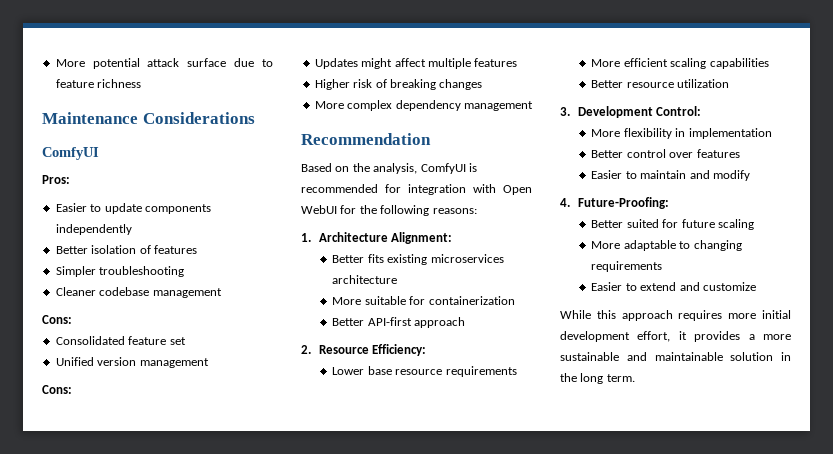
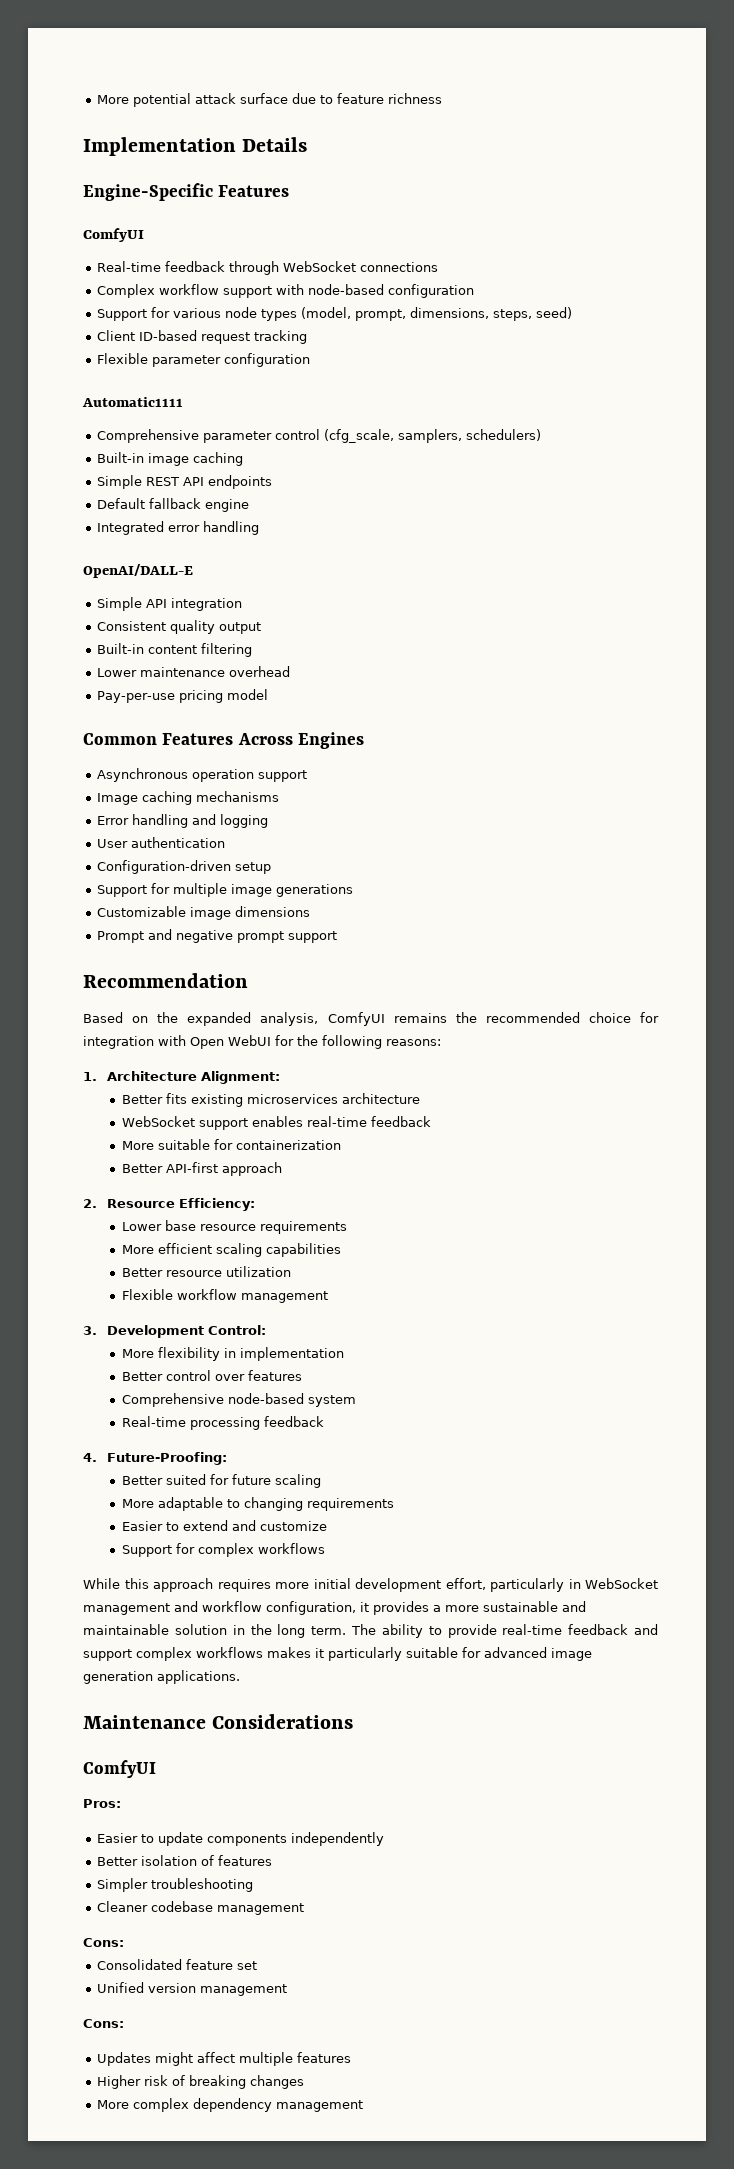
(142, 83) none -> [83,137,308,156] [83,183,290,201] [83,228,144,242] [97,261,439,275] [97,284,475,298] [97,307,573,321] [97,330,308,344] [97,353,311,367] [82,397,183,407] [97,429,542,443] [97,452,244,466] [97,475,273,489] [97,498,250,512] [97,521,260,535] [83,564,193,578] [97,597,243,611] [97,620,262,634] [97,643,253,657] [97,666,291,677] [97,689,269,703] [83,732,364,749] [97,768,308,782] [97,791,280,805] [97,814,269,828] [97,837,226,848] [97,860,272,874] [97,883,354,897] [97,906,311,920] [97,929,338,943] [83,973,248,988] [83,1012,660,1026] [83,1035,441,1049] [83,1071,281,1084] [121,1093,420,1107] [121,1116,431,1130] [121,1139,341,1150] [121,1162,282,1176] [83,1198,256,1211] [121,1220,347,1234] [121,1243,341,1257] [121,1266,291,1277] [121,1289,328,1303] [83,1325,267,1338] [121,1347,344,1361] [121,1370,302,1381] [121,1393,356,1407] [121,1416,324,1430] [83,1452,228,1465] [121,1474,321,1488] [121,1497,394,1511] [121,1520,327,1531] [121,1543,325,1557] [83,1578,658,1592] [83,1601,586,1615] [83,1624,658,1638] [83,1647,592,1661] [83,1670,240,1684] // Implementation Details // Engine-Specific Features // ComfyUI // Real-time feedback through WebSocket connections // Complex workflow support with node-based configuration // Support for various node types (model, prompt, dimensions, steps, seed) // Client ID-based request tracking // Flexible parameter configuration // Automatic1111 // Comprehensive parameter control (cfg_scale, samplers, schedulers) // Built-in image caching // Simple REST API endpoints // Default fallback engine // Integrated error handling // OpenAI/DALL-E // Simple API integration // Consistent quality output // Built-in content filtering // Lower maintenance overhead // Pay-per-use pricing model // Common Features Across Engines // Asynchronous operation support // Image caching mechanisms // Error handling and logging // User authentication // Configuration-driven setup // Support for multiple image generations // Customizable image dimensions // Prompt and negative prompt support // Recommendation // Based on the expanded analysis, ComfyUI remains the recommended choice for integration with Open WebUI for the following reasons: // 1. Architecture Alignment: // Better fits existing microservices architecture // WebSocket support enables real-time feedback // More suitable for containerization // Better API-first approach // 2. Resource Efficiency: // Lower base resource requirements // More efficient scaling capabilities // Better resource utilization // Flexible workflow management // 3. Development Control: // More flexibility in implementation // Better control over features // Comprehensive node-based system // Real-time processing feedback // 4. Future-Proofing: // Better suited for future scaling // More adaptable to changing requirements // Easier to extend and customize // Support for complex workflows // While this approach requires more initial development effort, particularly in WebSocket management and workflow configuration, it provides a more sustainable and maintainable solution in the long term. The ability to provide real-time feedback and support complex workflows makes it particularly suitable for advanced image generation applications.
[301,133,431,145] [301,163,477,174] [301,184,532,195] [301,205,477,216] [301,232,453,244] [332,254,504,265] [332,275,398,284] [332,296,515,305] [332,317,466,328] [301,344,427,356] [332,366,517,377] [591,58,769,69] [591,79,730,88] [560,106,702,118] [591,128,772,139] [591,149,740,158] [591,170,750,181] [560,197,669,209] [591,219,754,230] [591,240,742,251] [591,261,663,272] [591,282,756,291] [560,310,791,321] [560,331,791,342] [560,352,791,361] [560,373,635,384] // Recommendation // Based on the analysis, ComfyUI is recommended for integration with Open WebUI for the following reasons: // 1. Architecture Alignment: // Better fits existing microservices architecture // More suitable for containerization // Better API-first approach // 2. Resource Efficiency: // Lower base resource requirements // More efficient scaling capabilities // Better resource utilization // 3. Development Control: // More flexibility in implementation // Better control over features // Easier to maintain and modify // 4. Future-Proofing: // Better suited for future scaling // More adaptable to changing requirements // Easier to extend and customize // While this approach requires more initial development effort, it provides a more sustainable and maintainable solution in the long term. -> (364, 2106) none

